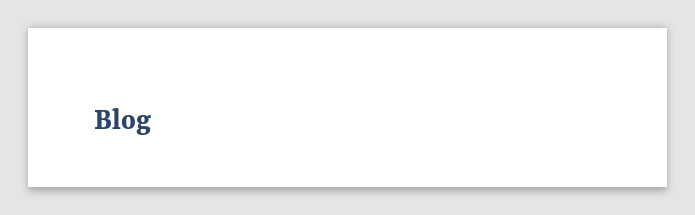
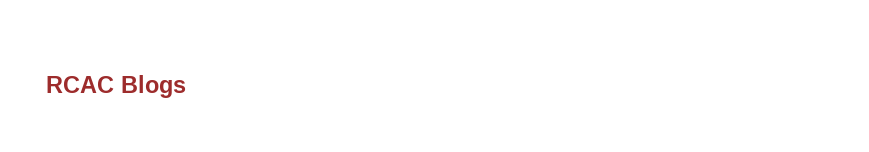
[94,108,151,135] Blog -> [46,75,186,98] RCAC Blogs

